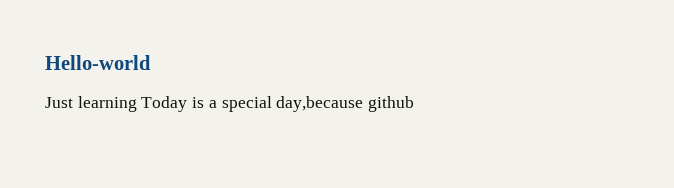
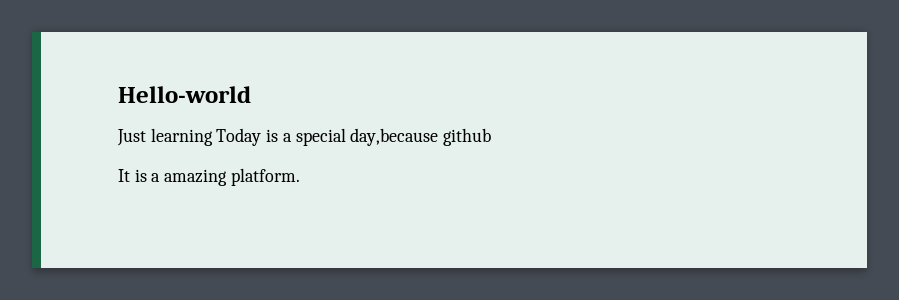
(415, 104) none -> [118,168,300,186] // It is a amazing platform.

